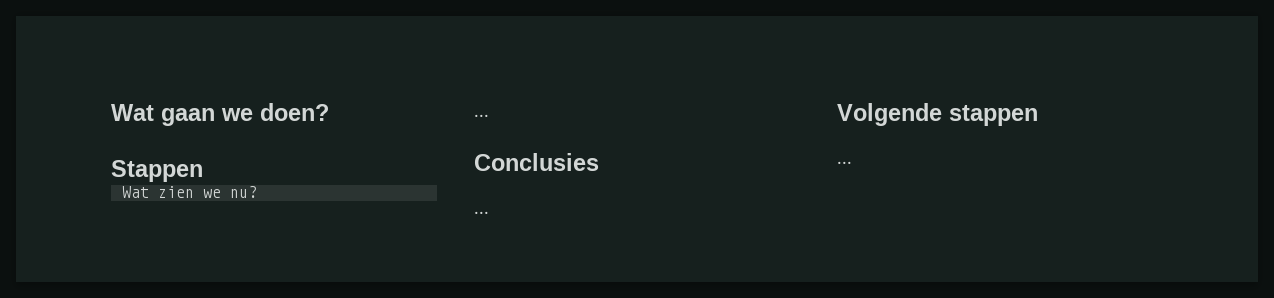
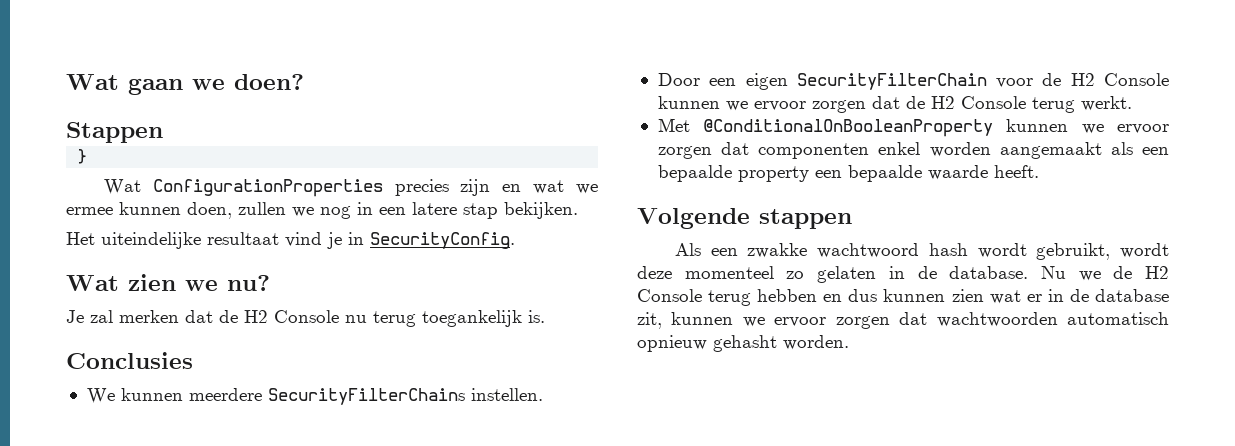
[122,186,258,198] [474,114,489,117] [474,153,599,171] [474,211,489,214] [837,103,1038,126] [837,161,852,164] Wat zien we nu? // ... // Conclusies // ... // Volgende stappen // ... -> [77,149,88,164] [103,179,598,197] [66,202,578,219] [66,232,515,249] [66,274,270,291] [66,310,545,327] [66,352,193,369] [86,388,543,405] [657,73,1169,90] [657,96,1132,113] [657,118,1169,137] [657,142,1169,159] [657,165,1039,182] [637,208,852,229] [674,243,1169,260] [637,266,1169,283] [637,289,1169,306] [637,312,1169,329] [637,335,849,352] } // Wat ConfigurationProperties precies zijn en wat we ermee kunnen doen, zullen we nog in een latere stap bekijken. // Het uiteindelijke resultaat vind je in SecurityConfig. // Wat zien we nu? // Je zal merken dat de H2 Console nu terug toegankelijk is. // Conclusies // We kunnen meerdere SecurityFilterChains instellen. // Door een eigen SecurityFilterChain voor de H2 Console kunnen we ervoor zorgen dat de H2 Console terug werkt. // Met @ConditionalOnBooleanProperty kunnen we ervoor zorgen dat componenten enkel worden aangemaakt als een bepaalde property een bepaalde waarde heeft. // Volgende stappen // Als een zwakke wachtwoord hash wordt gebruikt, wordt deze momenteel zo gelaten in de database. Nu we de H2 Console terug hebben en dus kunnen zien wat er in de database zit, kunnen we ervoor zorgen dat wachtwoorden automatisch opnieuw gehasht worden.

